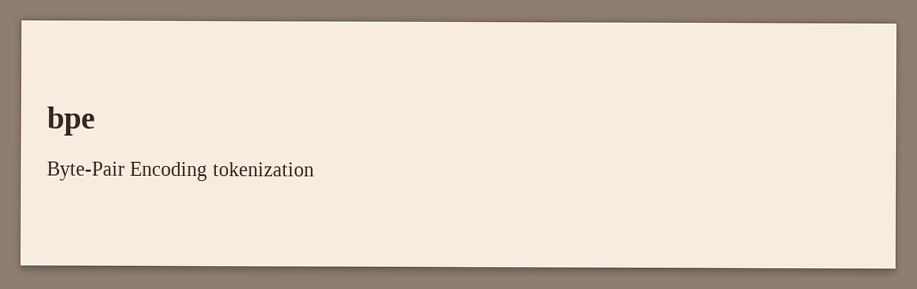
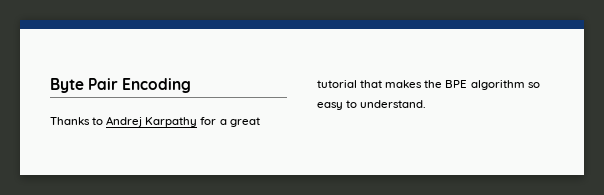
[47,106,96,136] [46,161,314,182] bpe // Byte-Pair Encoding tokenization -> [50,78,192,93] [50,116,260,127] [317,80,540,90] [317,100,427,110] Byte Pair Encoding // Thanks to Andrej Karpathy for a great tutorial that makes the BPE algorithm so easy to understand.

